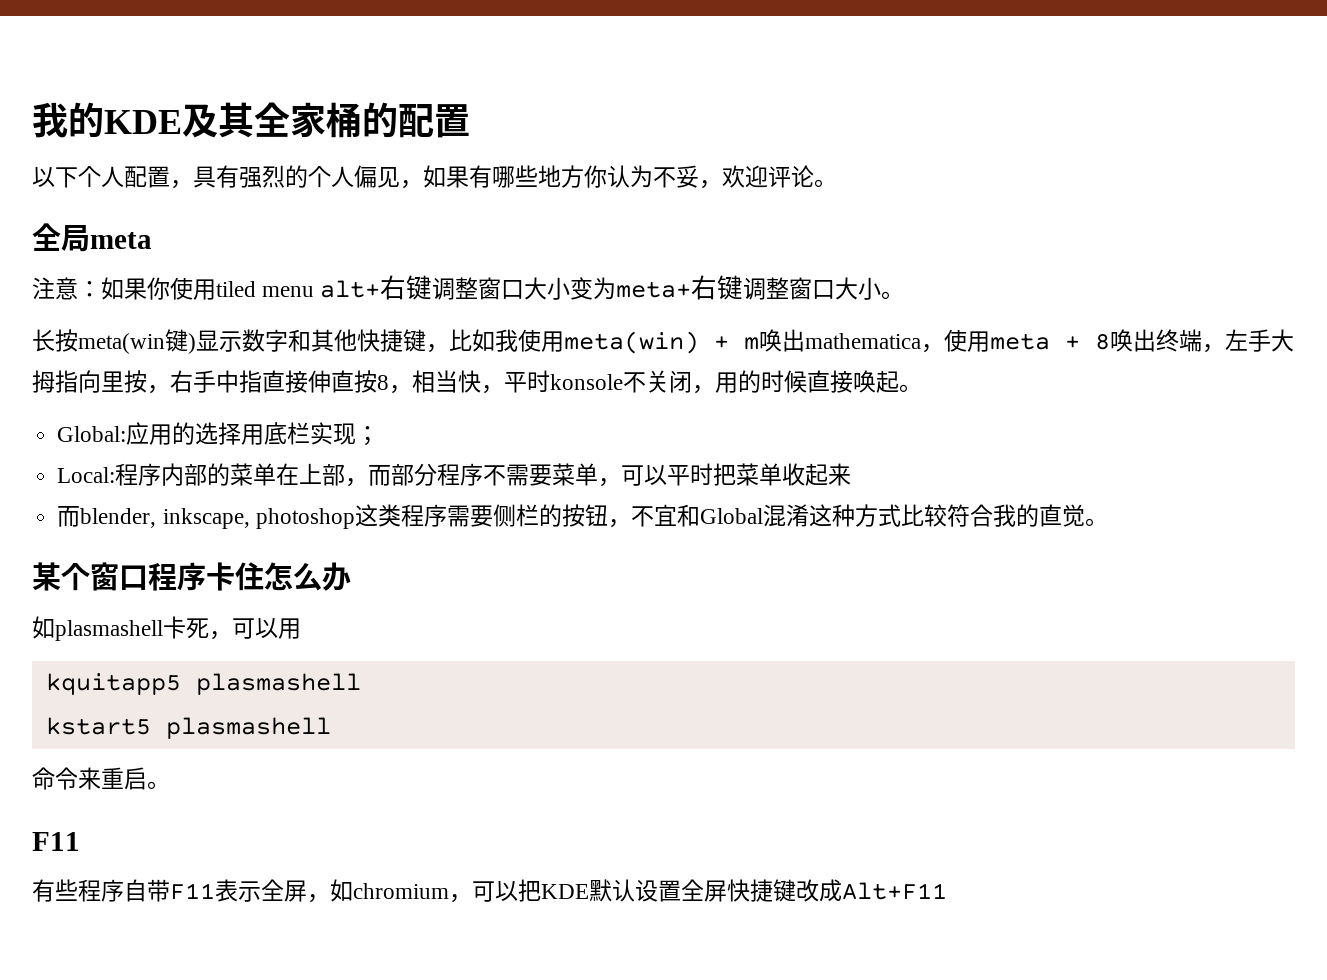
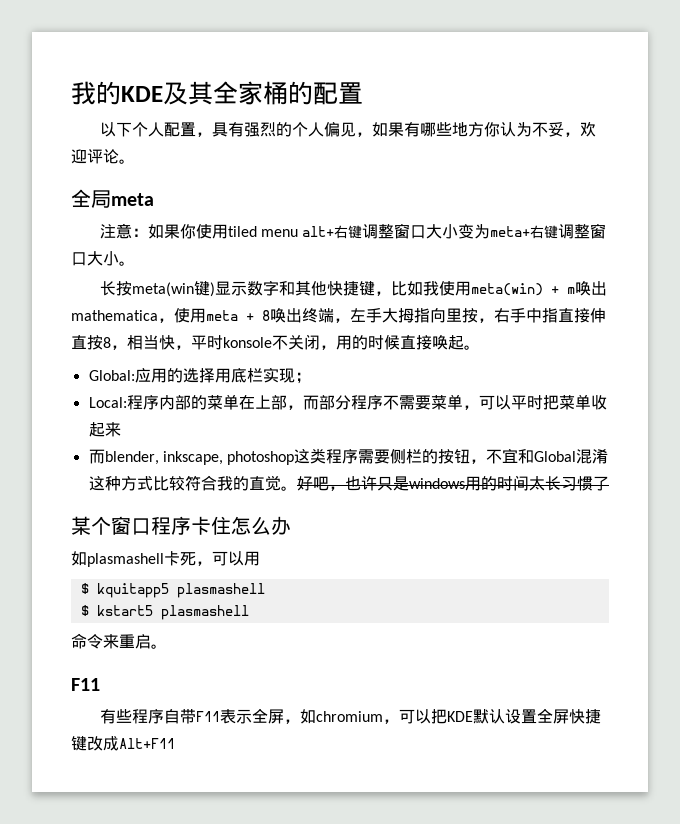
(1108, 522) none -> [296,475,609,491] 好吧，也许只是windows用的时间太长习惯了
(301, 628) none -> [80,583,89,594] $
(361, 684) none -> [80,605,89,616] $

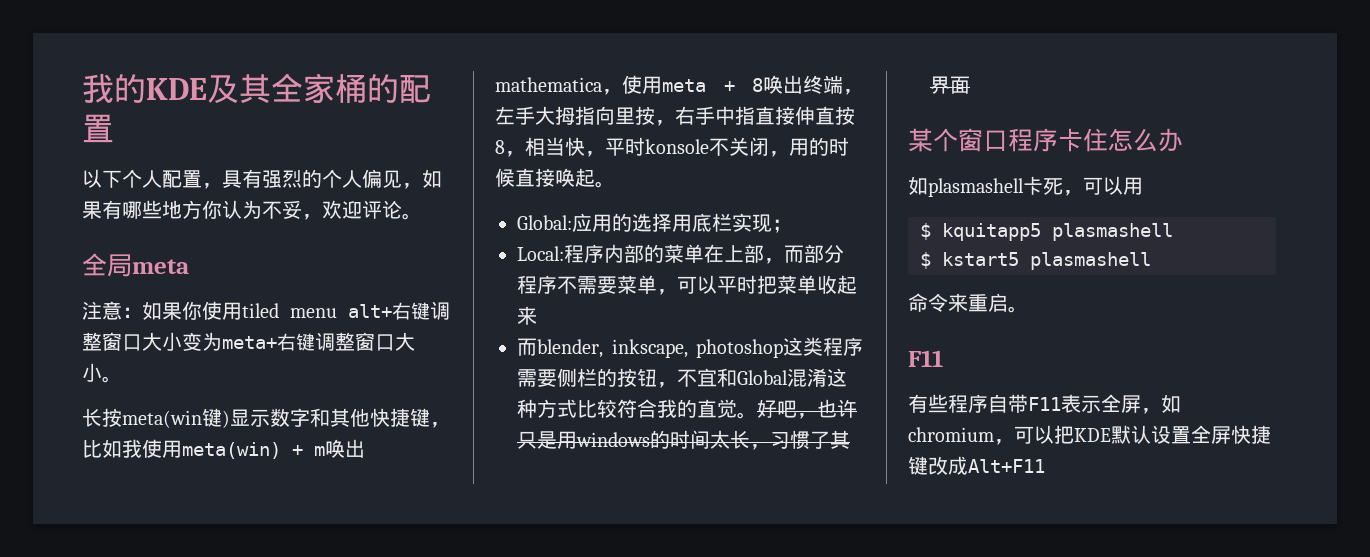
[408,476,481,491] windows用 -> [557,431,650,449] 用windows
(561, 483) none -> [750,444,770,450] ，
(609, 483) none -> [830,430,850,449] [930,76,970,94] 其界面

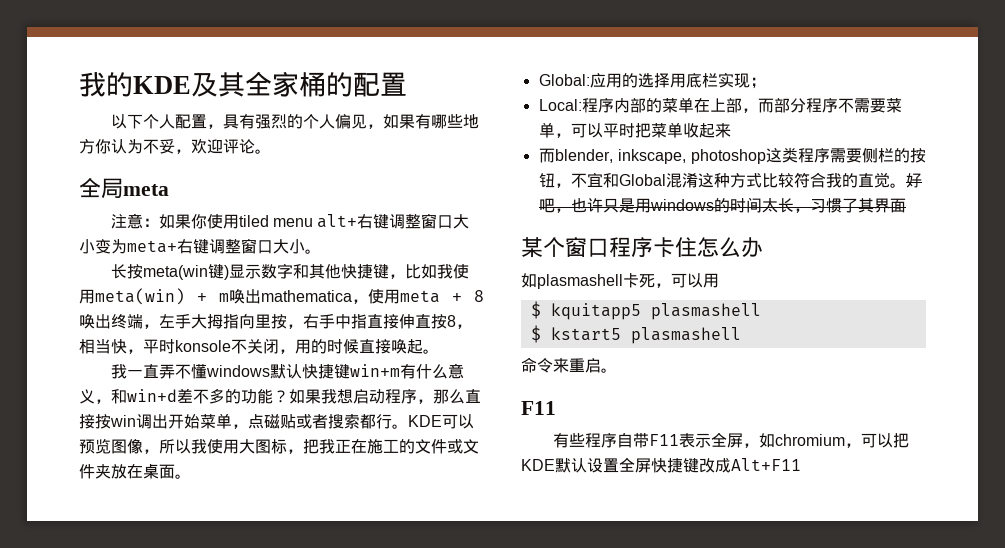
(615, 184) none -> [110,363,464,379] [79,388,481,404] [79,413,474,429] [79,438,479,454] [79,464,191,479] // 我一直弄不懂windows默认快捷键win+m有什么意义，和win+d差不多的功能？如果我想启动程序，那么直接按win调出开始菜单，点磁贴或者搜索都行。KDE可以预览图像，所以我使用大图标，把我正在施工的文件或文件夹放在桌面。

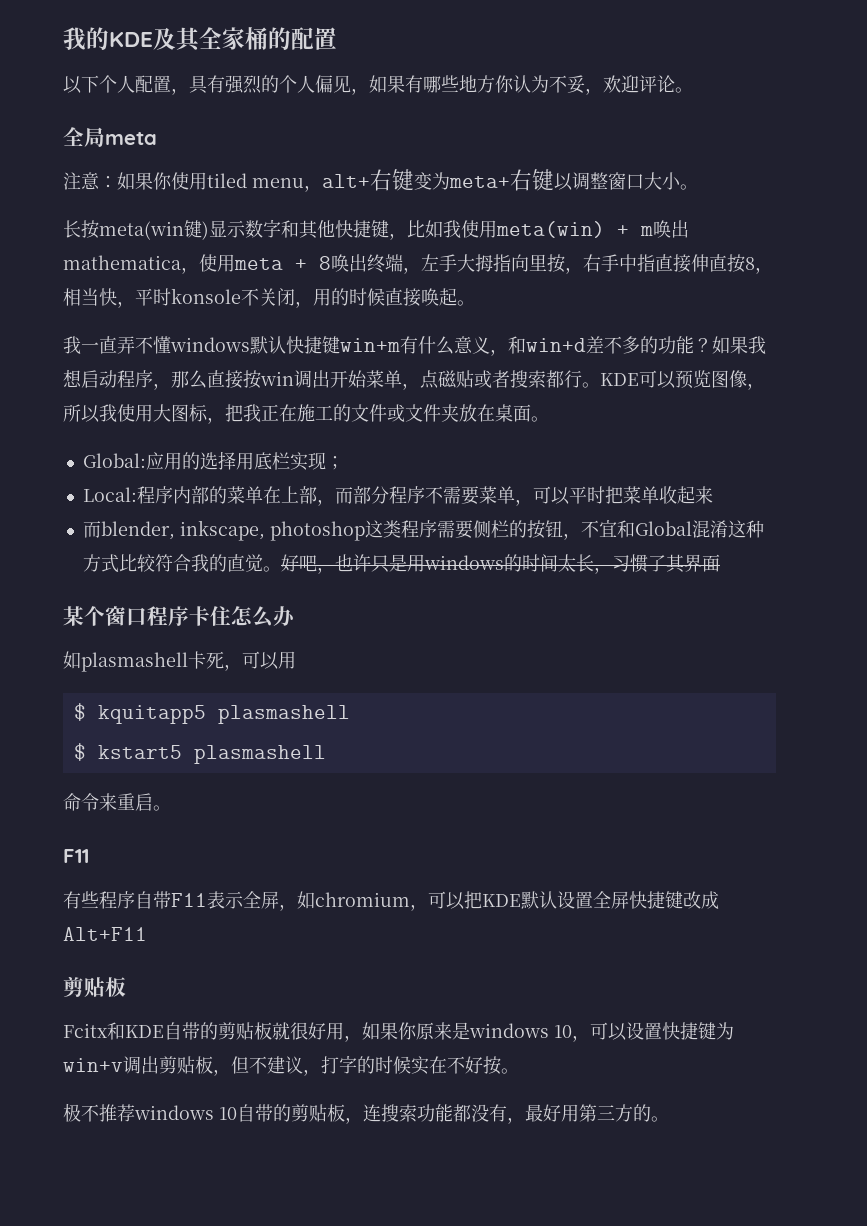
(314, 222) none -> [304,185,322,192] ，
[389,213,470,229] [79,239,95,254] 调整窗口大小 -> (414, 180) none
(209, 246) none -> [554,173,573,191] 以
(801, 464) none -> [63,977,126,997] [63,1022,734,1042] [63,1055,519,1076] [63,1103,669,1124] // 剪贴板 // Fcitx和KDE自带的剪贴板就很好用，如果你原来是windows 10，可以设置快捷键为win+v调出剪贴板，但不建议，打字的时候实在不好按。 // 极不推荐windows 10自带的剪贴板，连搜索功能都没有，最好用第三方的。

